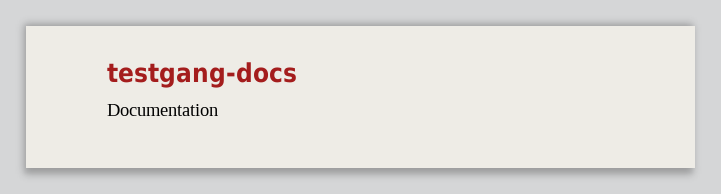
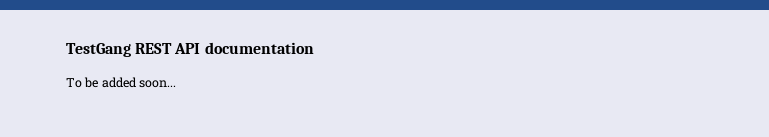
[107,62,297,88] [107,104,218,116] testgang-docs // Documentation -> [66,42,314,57] [66,77,177,88] TestGang REST API documentation // To be added soon...

